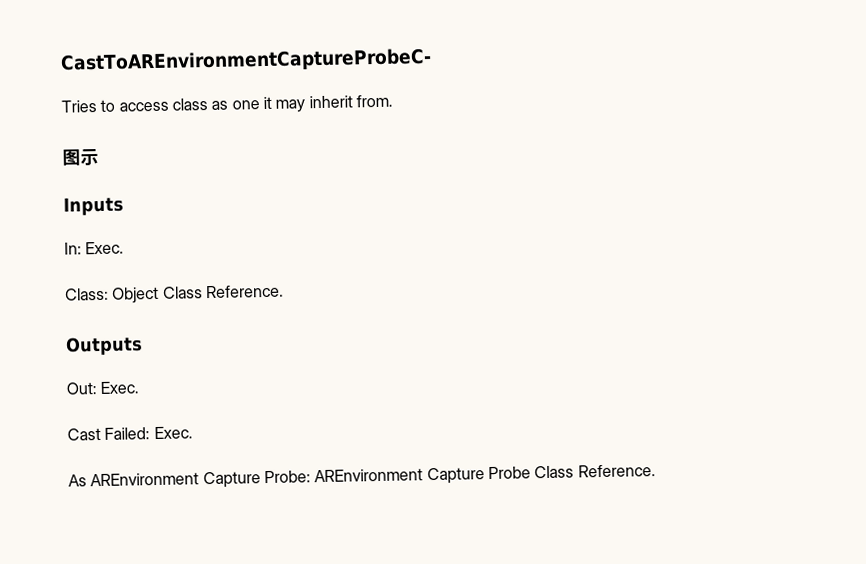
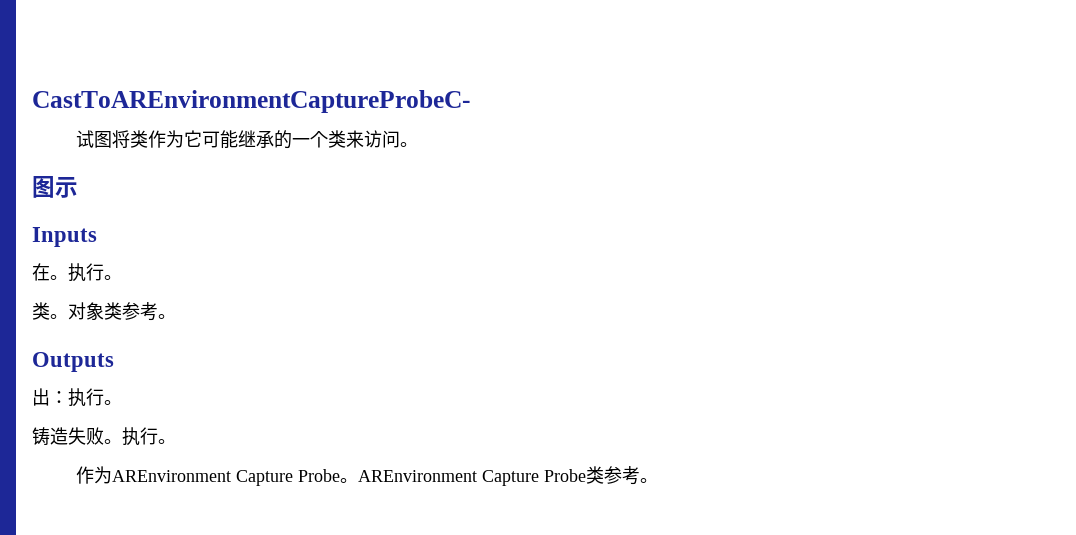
[61,94,393,113] [62,148,99,166] [63,196,124,216] [64,241,125,255] [65,284,284,304] [65,336,143,356] [66,381,140,395] [67,426,193,441] [68,464,656,489] Tries to access class as one it may inherit from. // 图示 // Inputs // In: Exec. // Class: Object Class Reference. // Outputs // Out: Exec. // Cast Failed: Exec. // As AREnvironment Capture Probe: AREnvironment Capture Probe Class Reference. -> [76,130,419,149] [32,176,78,198] [32,227,97,247] [32,263,122,282] [32,302,176,321] [32,352,114,372] [32,388,122,407] [32,427,176,446] [76,466,659,486] 试图将类作为它可能继承的一个类来访问。 // 图示 // Inputs // 在。执行。 // 类。对象类参考。 // Outputs // 出：执行。 // 铸造失败。执行。 // 作为AREnvironment Capture Probe。AREnvironment Capture Probe类参考。

